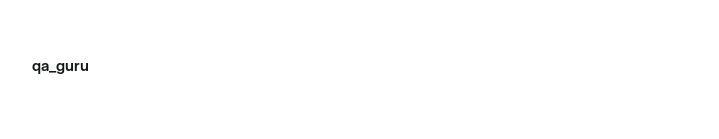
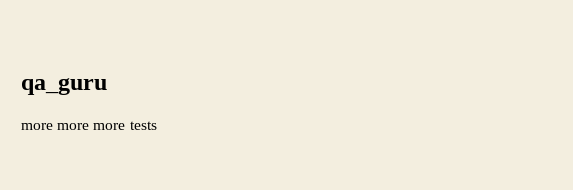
(89, 69) none -> [21,121,157,130] // more more more tests

